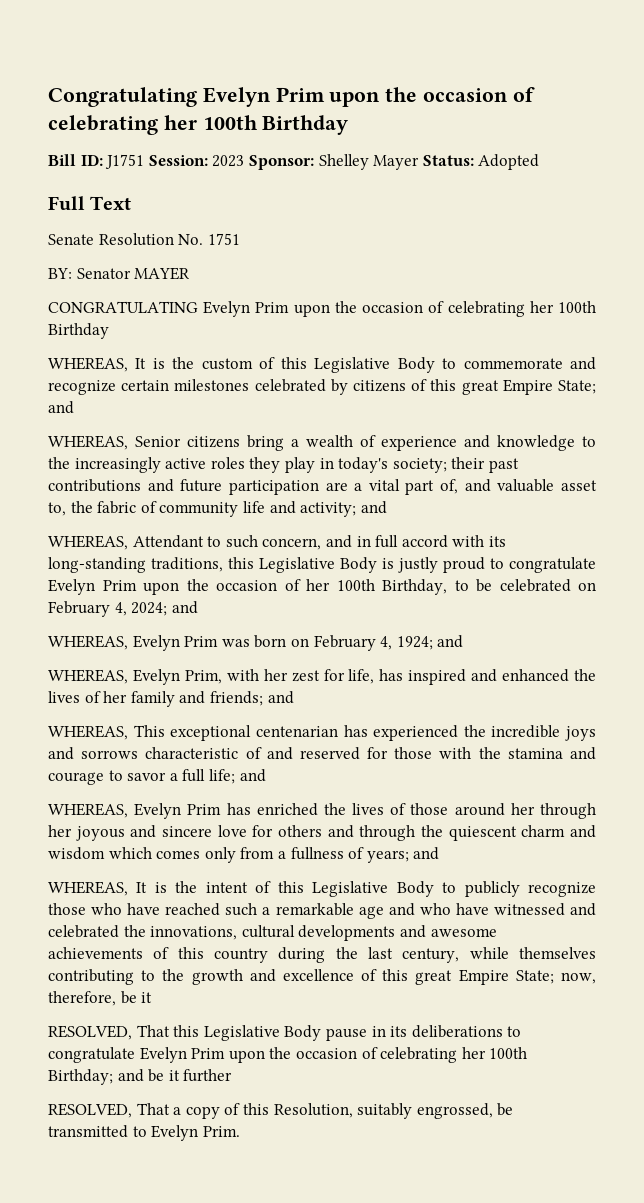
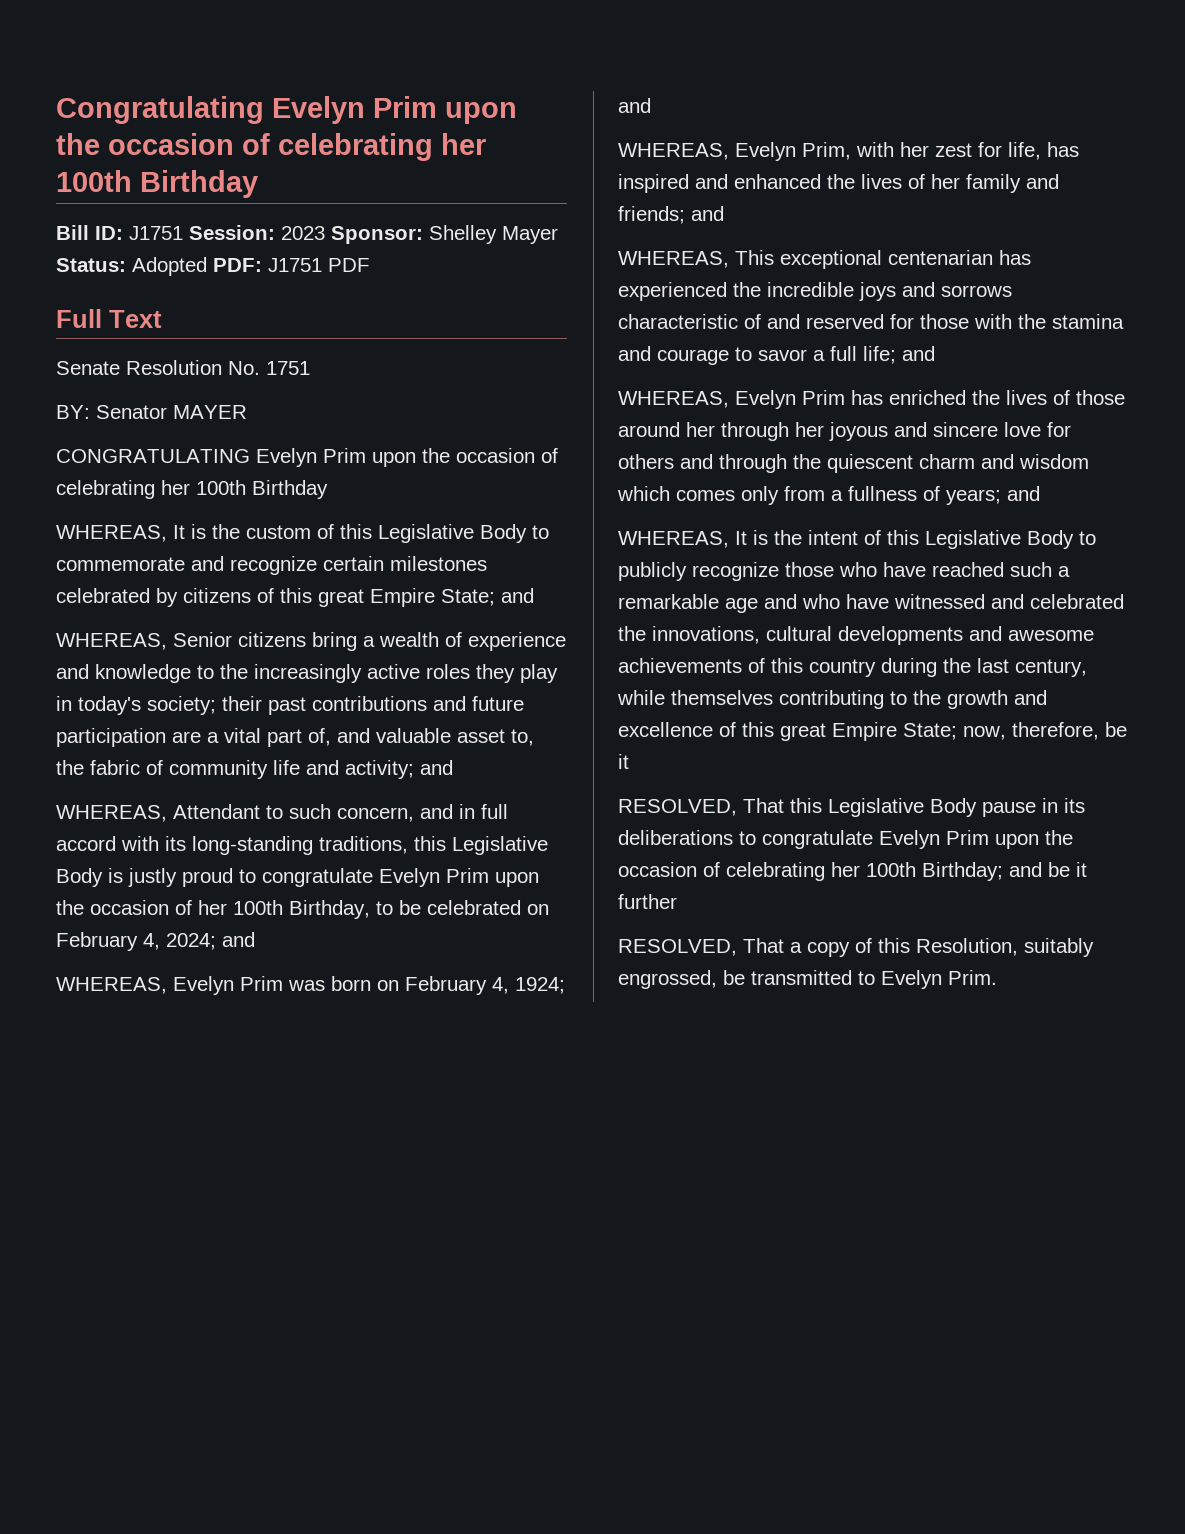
(540, 162) none -> [213,258,370,272] PDF: J1751 PDF

